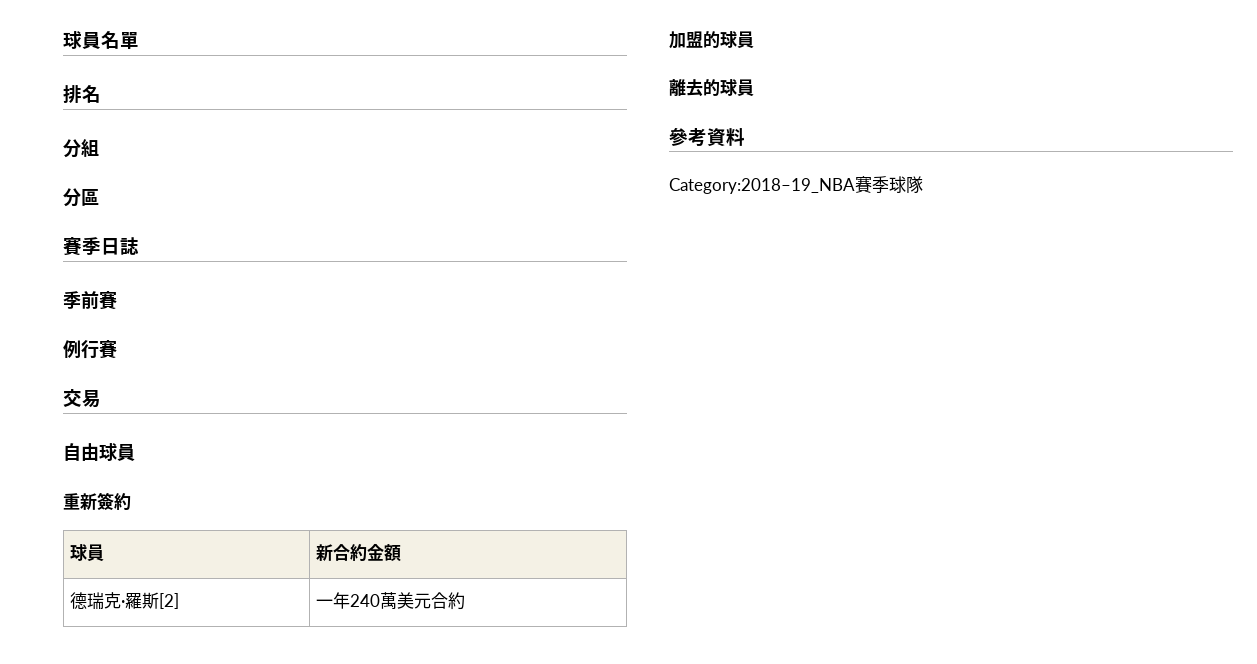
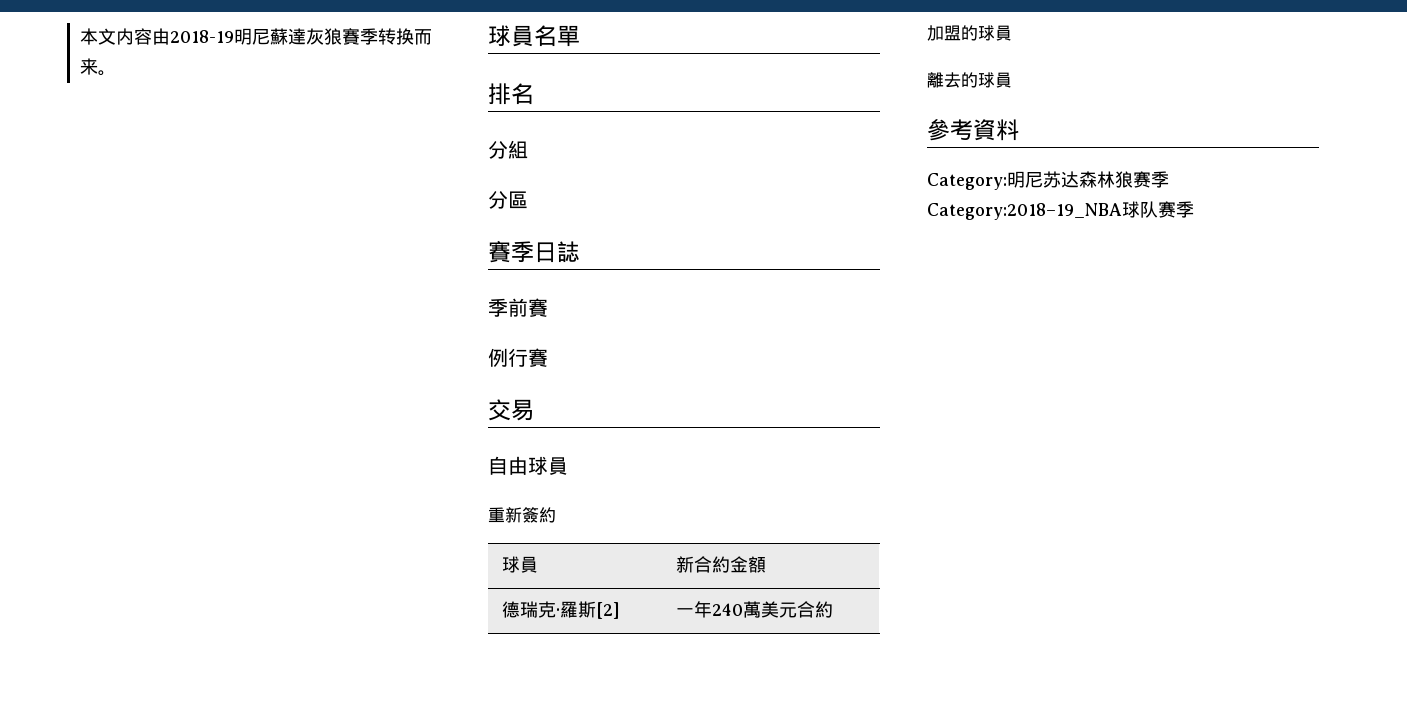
(63, 40) none -> [79,28,432,45] [79,58,116,76] 本文内容由2018-19明尼蘇達灰狼賽季转换而来。 //
[669,176,923,194] Category:2018–19_NBA賽季球隊 -> [927,171,1169,190] [927,201,1194,220] Category:明尼苏达森林狼赛季Category:2018–19_NBA球队赛季

